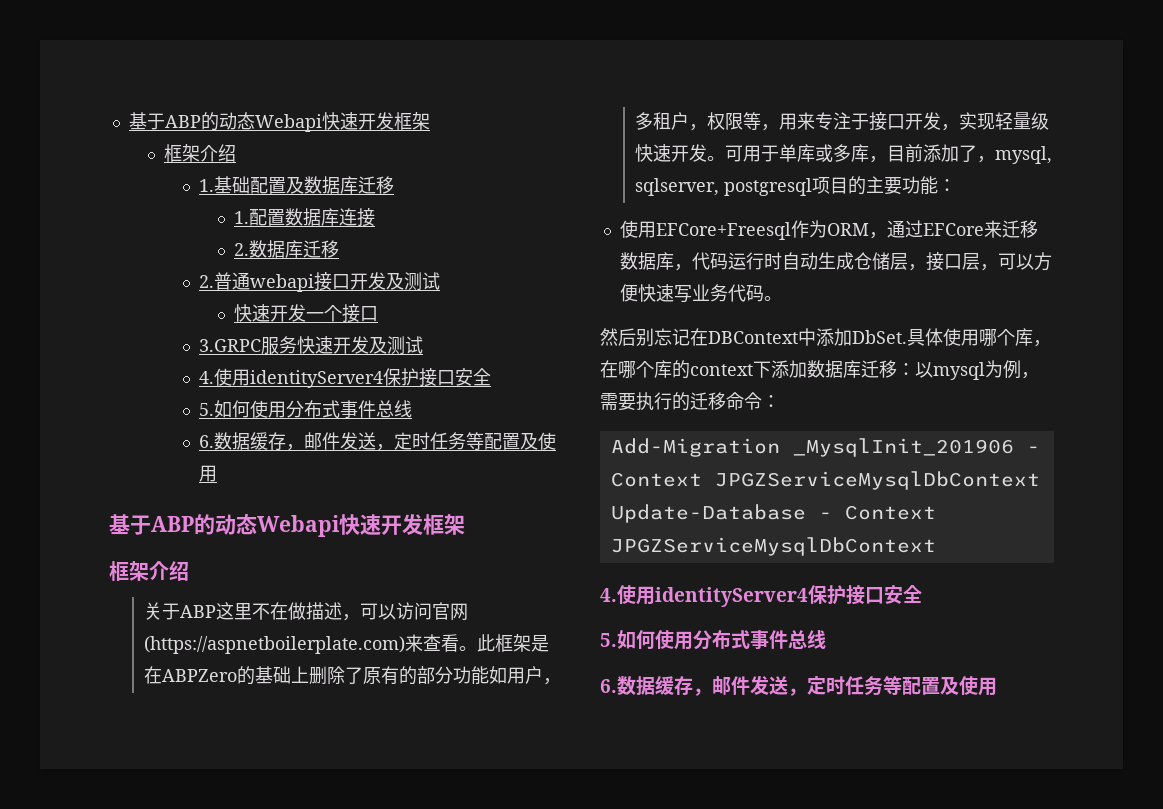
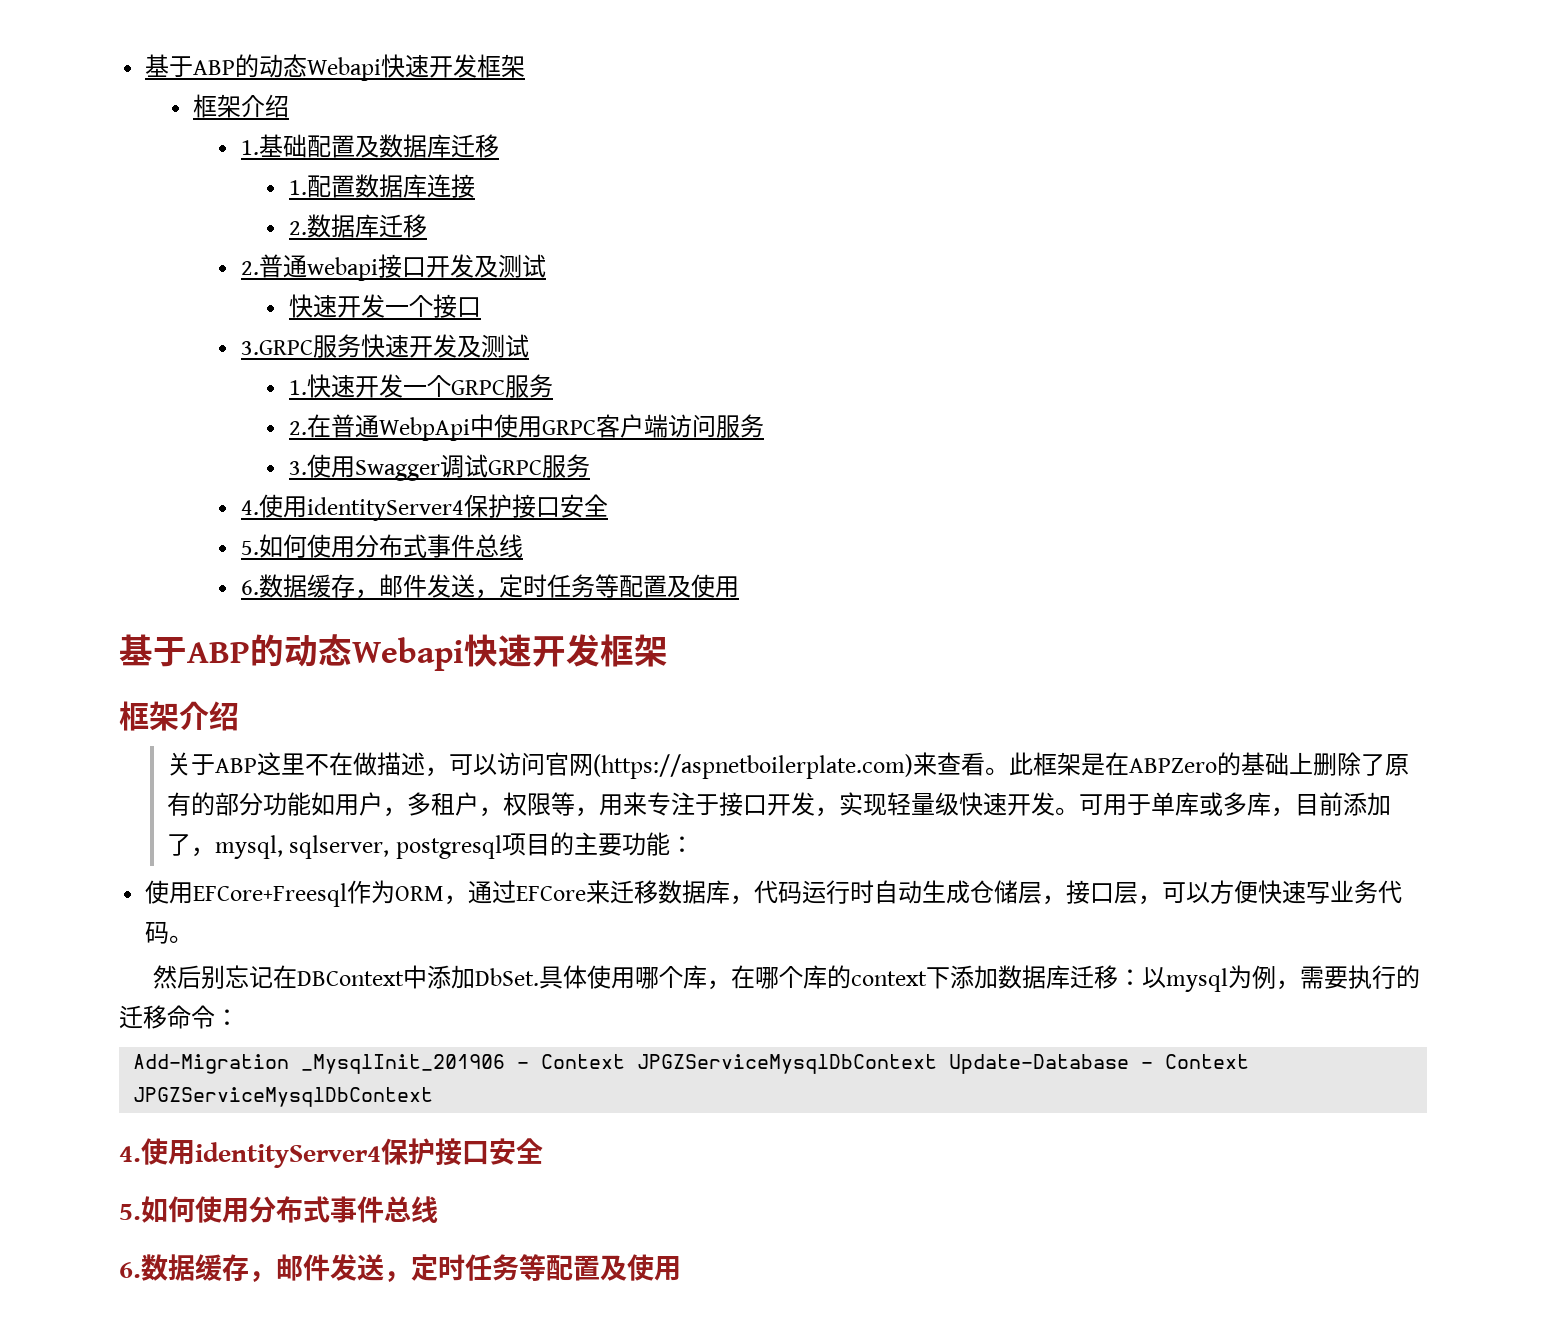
(424, 345) none -> [288,374,553,398] [288,414,764,441] [288,454,590,481] // 1.快速开发一个GRPC服务 // 2.在普通WebpApi中使用GRPC客户端访问服务 // 3.使用Swagger调试GRPC服务

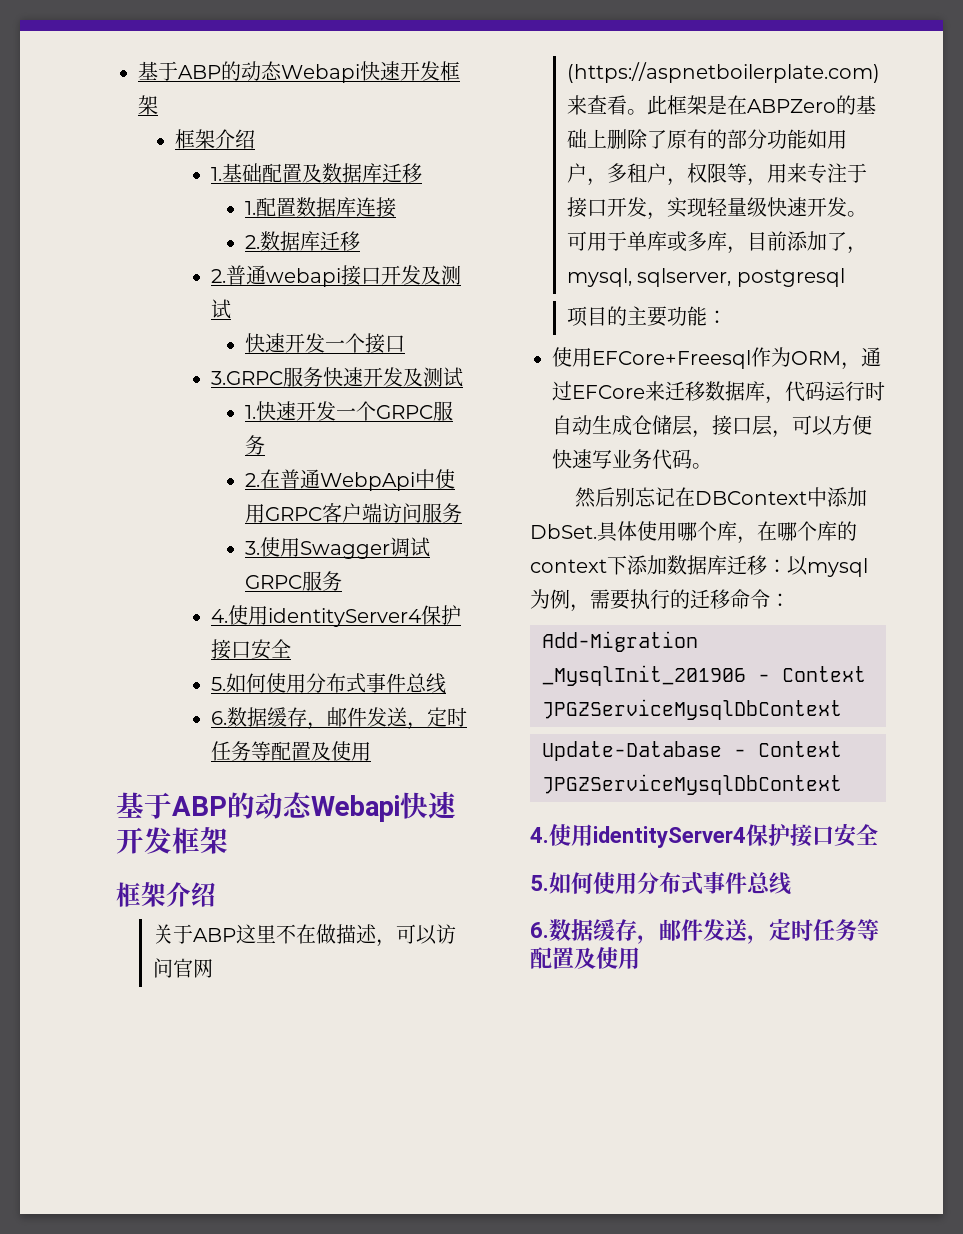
(502, 847) none -> (845, 277) //
(938, 1064) none -> (842, 709) //

